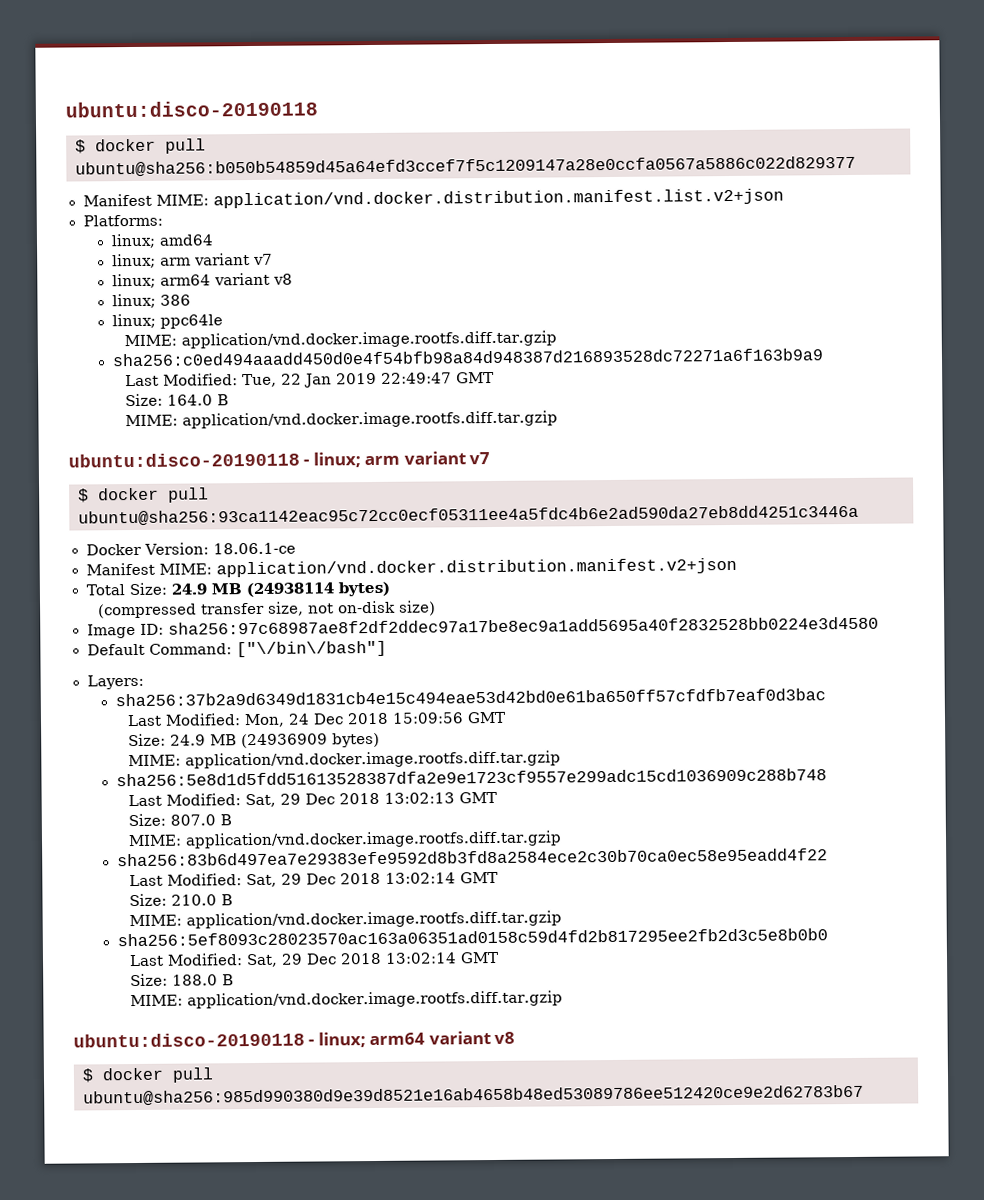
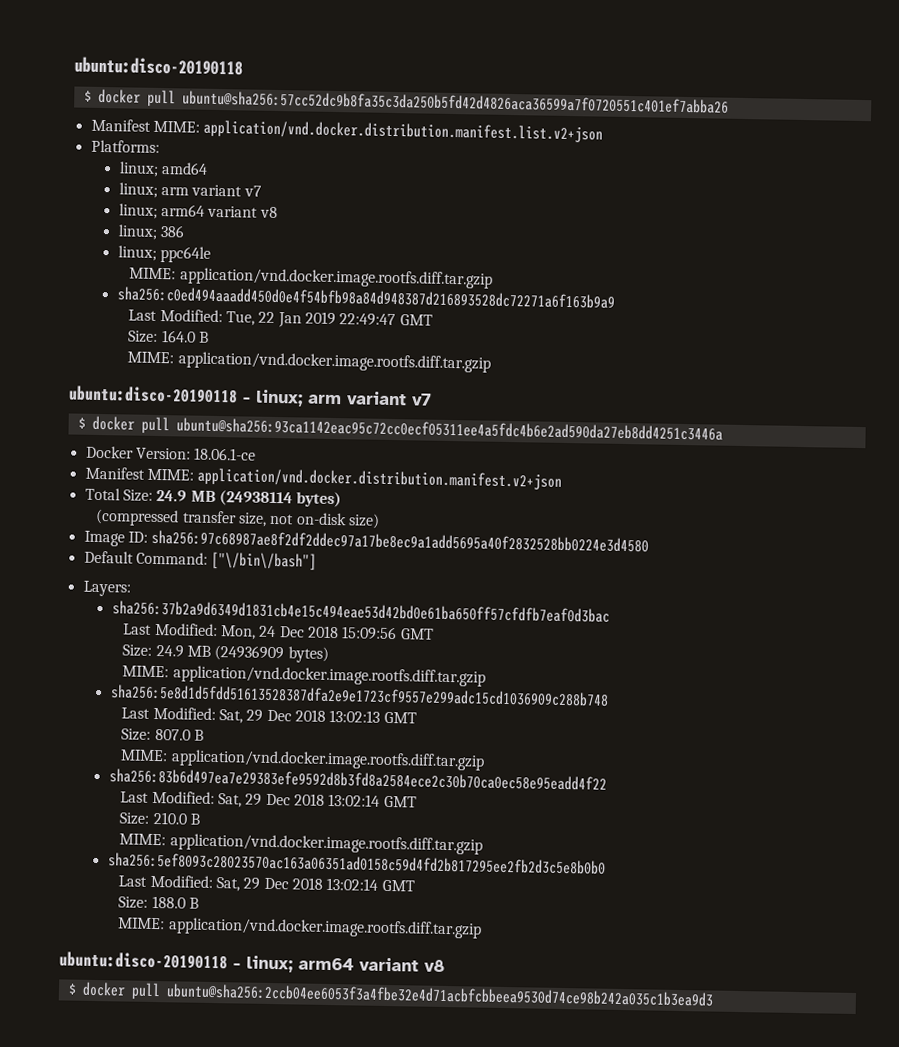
[75,155,856,178] ubuntu@sha256:b050b54859d45a64efd3ccef7f5c1209147a28e0ccfa0567a5886c022d829377 -> [181,90,729,114] ubuntu@sha256:57cc52dc9b8fa35c3da250b5fd42d4826aca36599a7f0720551c401ef7abba26
[83,1084,864,1107] ubuntu@sha256:985d990380d9e39d8521e16ab4658b48ed53089786ee512420ce9e2d62783b67 -> [165,983,714,1007] ubuntu@sha256:2ccb04ee6053f3a4fbe32e4d71acbfcbbeea9530d74ce98b242a035c1b3ea9d3

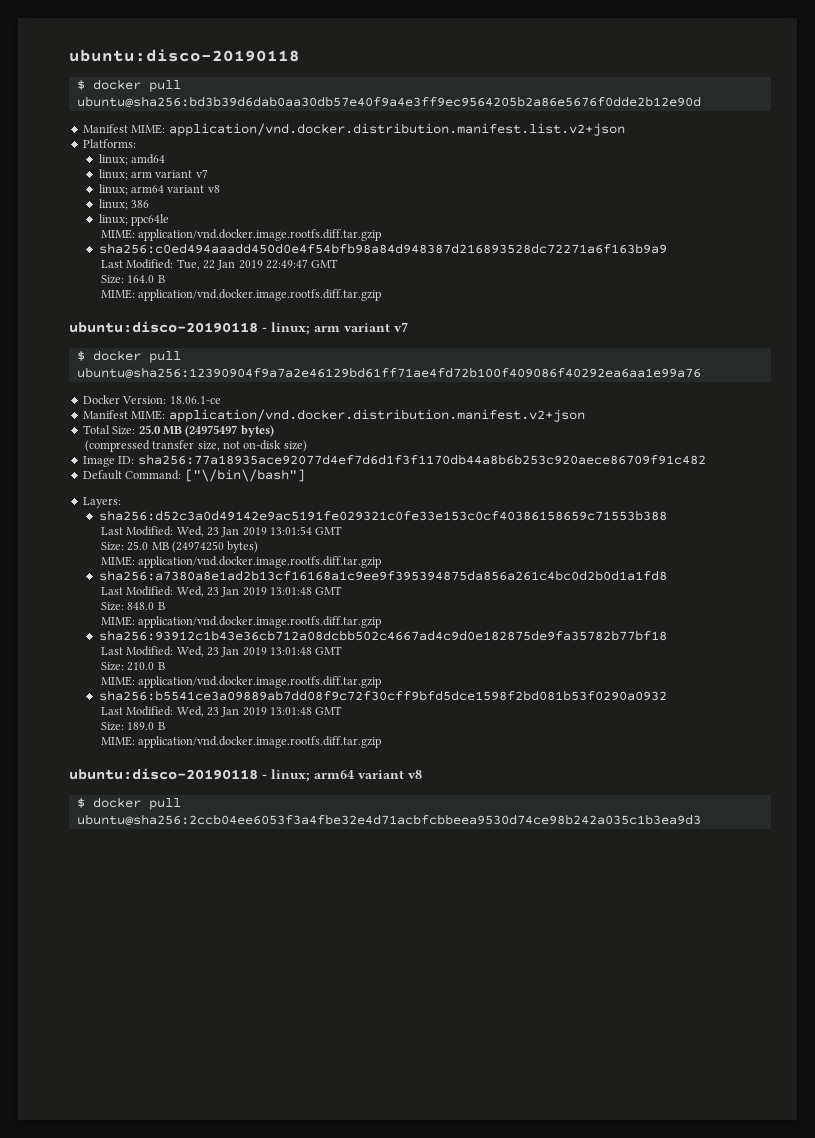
[181,90,729,114] ubuntu@sha256:57cc52dc9b8fa35c3da250b5fd42d4826aca36599a7f0720551c401ef7abba26 -> [76,96,701,108] ubuntu@sha256:bd3b39d6dab0aa30db57e40f9a4e3ff9ec9564205b2a86e5676f0dde2b12e90d
[175,417,723,441] ubuntu@sha256:93ca1142eac95c72cc0ecf05311ee4a5fdc4b6e2ad590da27eb8dd4251c3446a -> [76,367,701,379] ubuntu@sha256:12390904f9a7a2e46129bd61ff71ae4fd72b100f409086f40292ea6aa1e99a76
[156,489,293,507] 24.9 MB (24938114 -> [138,425,238,437] 25.0 MB (24975497
[151,529,650,553] sha256:97c68987ae8f2df2ddec97a17be8ec9a1add5695a40f2832528bb0224e3d4580 -> [137,454,706,465] sha256:77a18935ace92077d4ef7d6d1f3f1170db44a8b6b253c920aece86709f91c482
[111,600,610,623] [123,622,434,641] [122,644,285,662] sha256:37b2a9d6349d1831cb4e15c494eae53d42bd0e61ba650ff57cfdfb7eaf0d3bac // Last Modified: Mon, 24 Dec 2018 15:09:56 GMT // Size: 24.9 MB (24936909 -> [98,510,667,521] [100,526,343,537] [100,541,224,553] sha256:d52c3a0d49142e9ac5191fe029321c0fe33e153c0cf40386158659c71553b388 // Last Modified: Wed, 23 Jan 2019 13:01:54 GMT // Size: 25.0 MB (24974250
[109,684,609,707] [121,706,417,724] [121,728,205,741] [120,749,485,771] [108,768,607,791] [120,790,381,808] sha256:5e8d1d5fdd51613528387dfa2e9e1723cf9557e299adc15cd1036909c288b748 // Last Modified: Sat, 29 Dec 2018 13:02:13 GMT // Size: 807.0 B // MIME: application/vnd.docker.image.rootfs.diff.tar.gzip // sha256:83b6d497ea7e29383efe9592d8b3fd8a2584ece2c30b70ca0ec58e95eadd4f22 // Last Modified: Sat, 29 Dec 2018 13:02:14 -> [98,570,667,581] [100,586,343,597] [100,602,165,611] [100,616,382,628] [98,630,667,641] [100,646,313,657] sha256:a7380a8e1ad2b13cf16168a1c9ee9f395394875da856a261c4bc0d2b0d1a1fd8 // Last Modified: Wed, 23 Jan 2019 13:01:48 GMT // Size: 848.0 B // MIME: application/vnd.docker.image.rootfs.diff.tar.gzip // sha256:93912c1b43e36cb712a08dcbb502c4667ad4c9d0e182875de9fa35782b77bf18 // Last Modified: Wed, 23 Jan 2019 13:01:48
[107,852,606,875] [118,874,415,892] [118,895,186,909] sha256:5ef8093c28023570ac163a06351ad0158c59d4fd2b817295ee2fb2d3c5e8b0b0 // Last Modified: Sat, 29 Dec 2018 13:02:14 GMT // Size: 188.0 -> [98,690,667,701] [100,706,343,717] [100,722,155,731] sha256:b5541ce3a09889ab7dd08f9c72f30cff9bfd5dce1598f2bd081b53f0290a0932 // Last Modified: Wed, 23 Jan 2019 13:01:48 GMT // Size: 189.0

